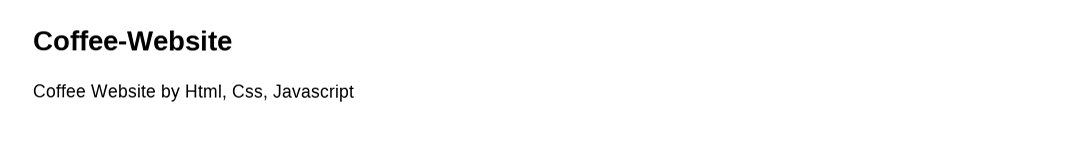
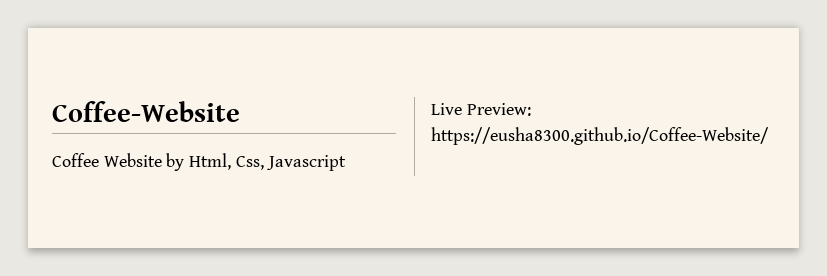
(354, 93) none -> [431,103,531,116] [431,127,769,145] // Live Preview: https://eusha8300.github.io/Coffee-Website/

